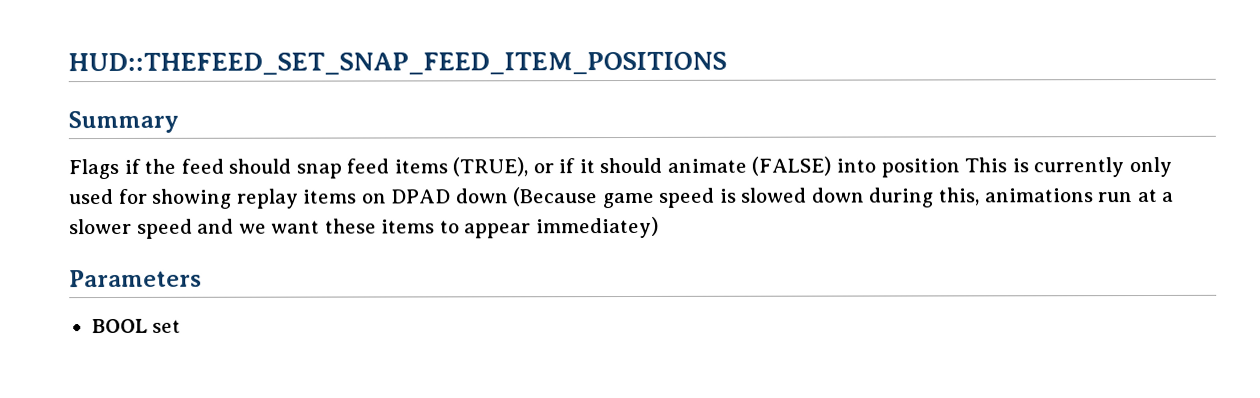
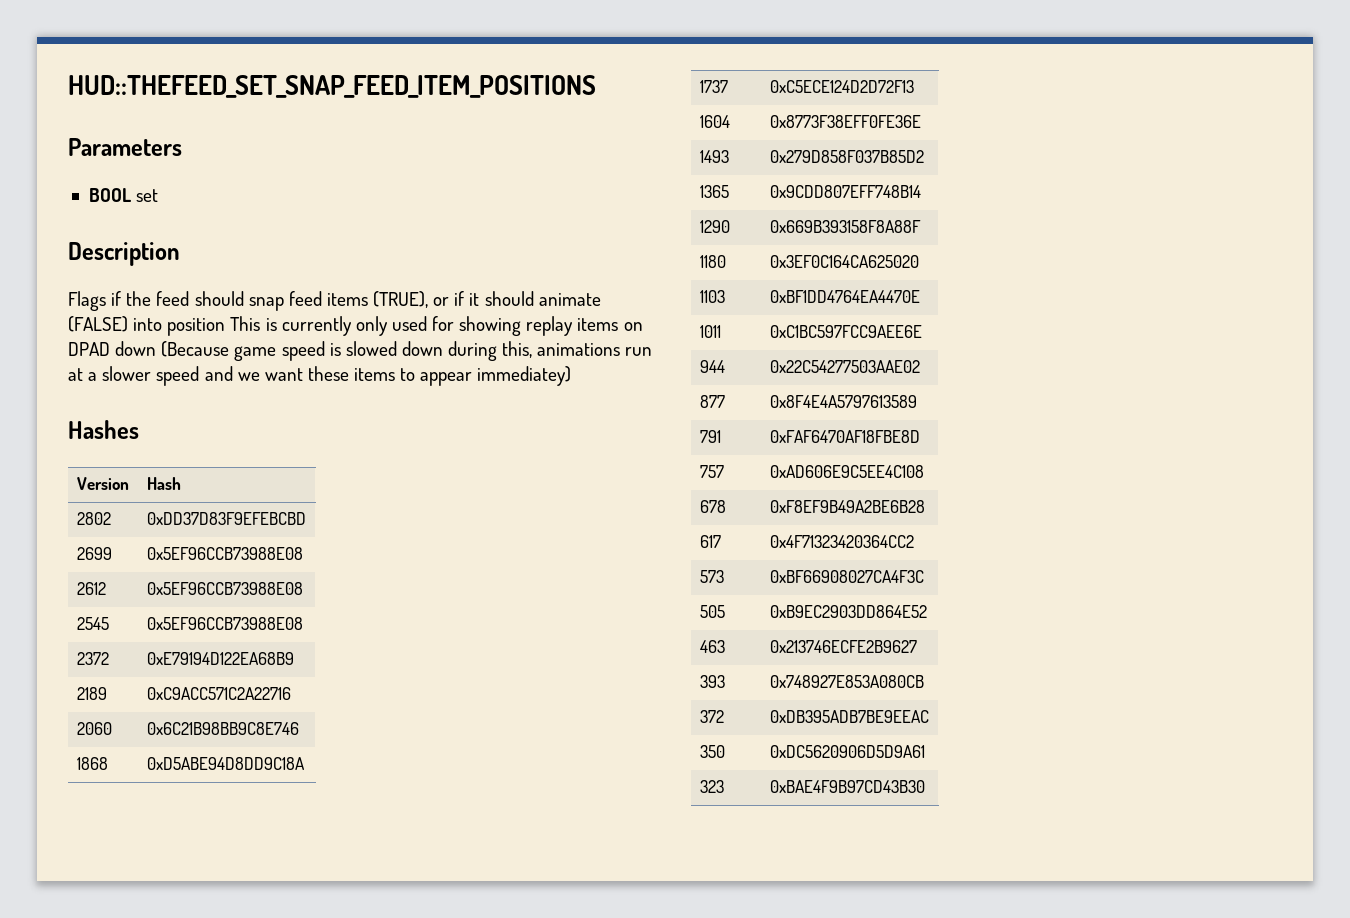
[68,110,179,134] Summary -> [68,138,182,156] [88,188,159,202] [68,242,180,266] Parameters // BOOL set // Description
[69,269,202,288] [91,318,182,334] Parameters // BOOL set -> [68,420,139,439] [76,477,129,490] [146,477,181,490] [76,512,111,525] [146,512,306,525] [76,547,112,560] [146,547,303,560] [76,582,106,595] [146,582,303,595] [76,617,109,630] [146,617,303,630] [76,652,109,665] [146,652,294,665] [76,687,107,700] [146,687,291,700] [76,722,112,735] [146,722,299,735] [76,757,108,770] [146,757,305,770] [699,80,728,93] [769,80,914,93] [699,115,730,128] [769,115,921,128] [699,150,729,163] [769,150,924,163] [699,185,729,198] [769,185,921,198] [699,220,730,233] [769,220,921,233] [699,255,726,268] [769,255,919,268] [699,290,725,303] [769,290,920,303] [699,325,721,338] [769,325,922,338] [699,360,725,373] [769,360,920,373] [699,395,725,408] [769,395,917,408] [699,430,721,443] [769,430,920,443] [699,465,724,478] [769,465,924,478] [699,500,726,513] [769,500,925,513] [699,535,721,548] [769,535,914,548] [699,570,724,583] [769,570,924,583] [699,605,725,618] [769,605,927,618] [699,640,725,653] [769,640,917,653] [699,675,725,688] [769,675,924,688] [699,710,724,723] [769,710,929,723] [699,745,725,758] [769,745,925,758] [699,780,724,793] [769,780,925,793] Hashes // Version | Hash // 2802 | 0xDD37D83F9EFEBCBD // 2699 | 0x5EF96CCB73988E08 // 2612 | 0x5EF96CCB73988E08 // 2545 | 0x5EF96CCB73988E08 // 2372 | 0xE79194D122EA68B9 // 2189 | 0xC9ACC571C2A22716 // 2060 | 0x6C21B98BB9C8E746 // 1868 | 0xD5ABE94D8DD9C18A // 1737 | 0xC5ECE124D2D72F13 // 1604 | 0x8773F38EFF0FE36E // 1493 | 0x279D858F037B85D2 // 1365 | 0x9CDD807EFF748B14 // 1290 | 0x669B393158F8A88F // 1180 | 0x3EF0C164CA625020 // 1103 | 0xBF1DD4764EA4470E // 1011 | 0xC1BC597FCC9AEE6E // 944 | 0x22C54277503AAE02 // 877 | 0x8F4E4A5797613589 // 791 | 0xFAF6470AF18FBE8D // 757 | 0xAD606E9C5EE4C108 // 678 | 0xF8EF9B49A2BE6B28 // 617 | 0x4F71323420364CC2 // 573 | 0xBF66908027CA4F3C // 505 | 0xB9EC2903DD864E52 // 463 | 0x213746ECFE2B9627 // 393 | 0x748927E853A080CB // 372 | 0xDB395ADB7BE9EEAC // 350 | 0xDC5620906D5D9A61 // 323 | 0xBAE4F9B97CD43B30

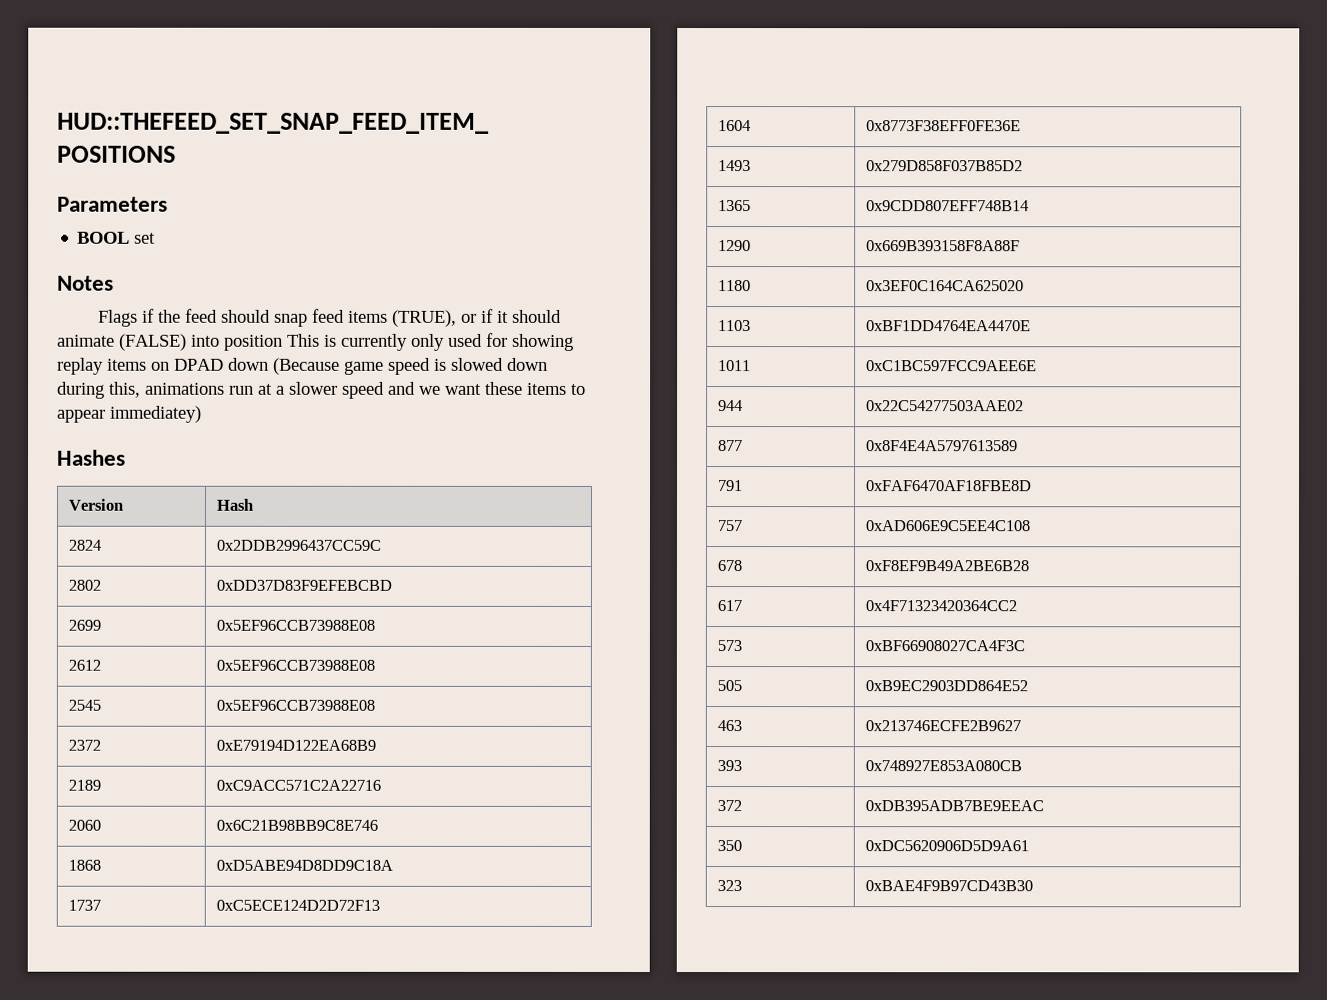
[68,242,180,266] Description -> [57,275,114,291] Notes
(181, 483) none -> [67,539,101,551] [215,539,381,551] // 2824 | 0x2DDB2996437CC59C

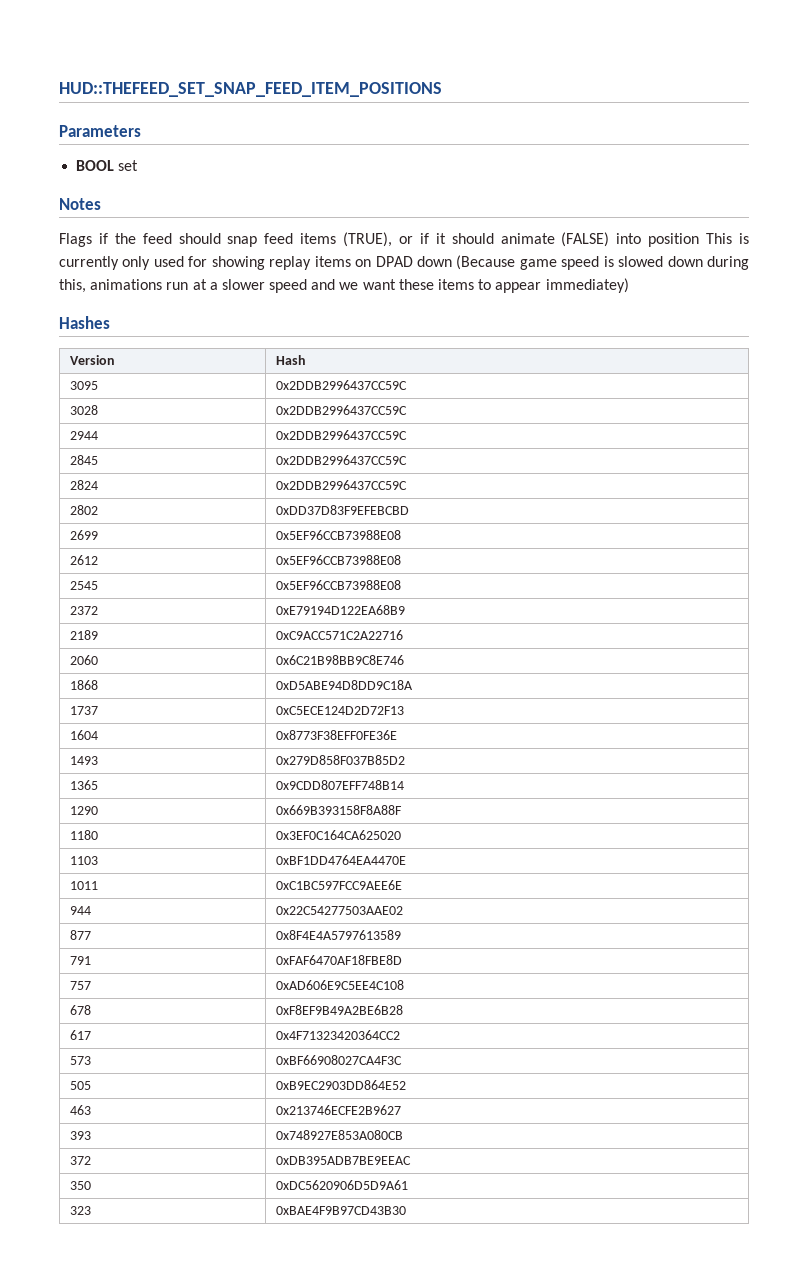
(254, 504) none -> [70,381,99,390] [276,380,408,390] [70,405,99,415] [276,405,408,415] [70,431,99,440] [276,430,408,440] [70,455,99,465] [276,455,408,465] // 3095 | 0x2DDB2996437CC59C // 3028 | 0x2DDB2996437CC59C // 2944 | 0x2DDB2996437CC59C // 2845 | 0x2DDB2996437CC59C

